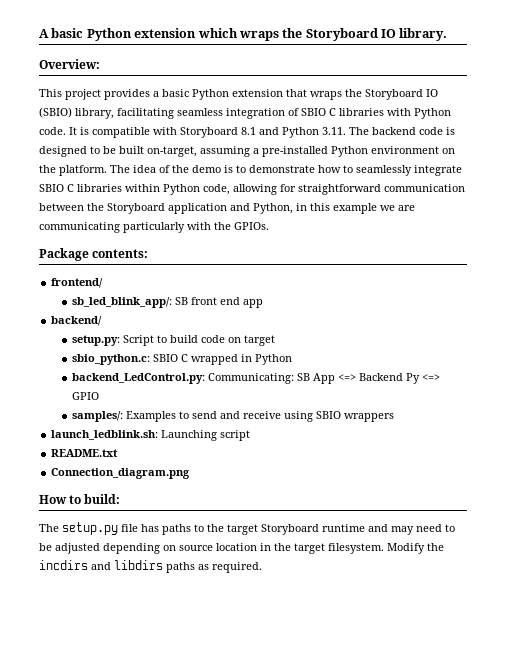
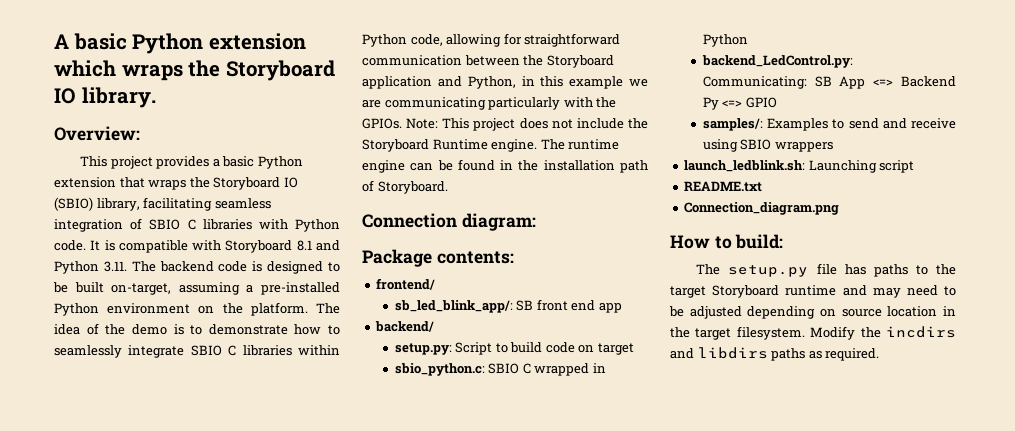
(269, 226) none -> [406,118,648,131] [362,139,620,152] [362,159,648,173] [362,180,448,194] [362,213,536,231] Note: This project does not include the Storyboard Runtime engine. The runtime engine can be found in the installation path of Storyboard. // Connection diagram:

